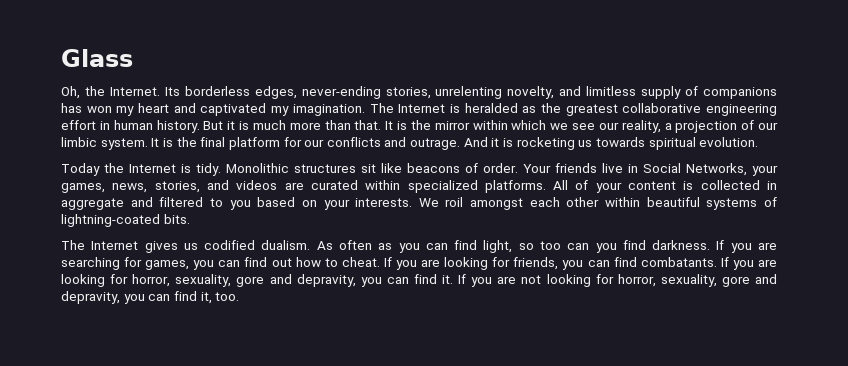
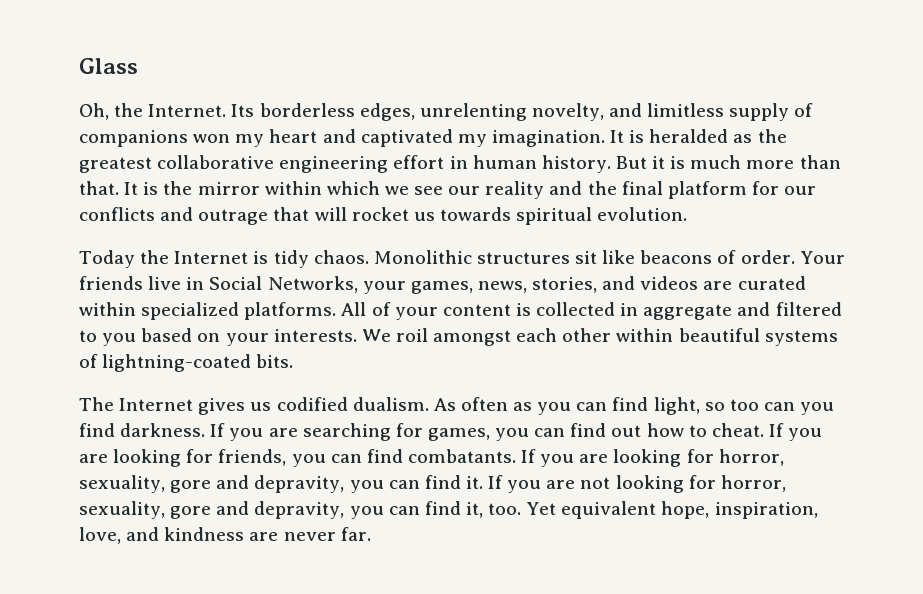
[301,86,431,99] never-ending stories, -> (415, 112) none
[61,103,82,113] has -> (188, 138) none
[369,103,446,113] The Internet -> [610,130,625,143] It
[621,120,779,133] [61,137,173,150] reality, a projection of our limbic system. It is -> [485,181,583,199] reality and
[410,137,575,150] outrage. And it is rocketing -> [198,207,409,225] outrage that will rocket
[196,163,221,176] tidy. -> [273,250,369,268] tidy chaos.
(240, 296) none -> [526,501,818,519] [79,527,371,544] Yet equivalent hope, inspiration, love, and kindness are never far.

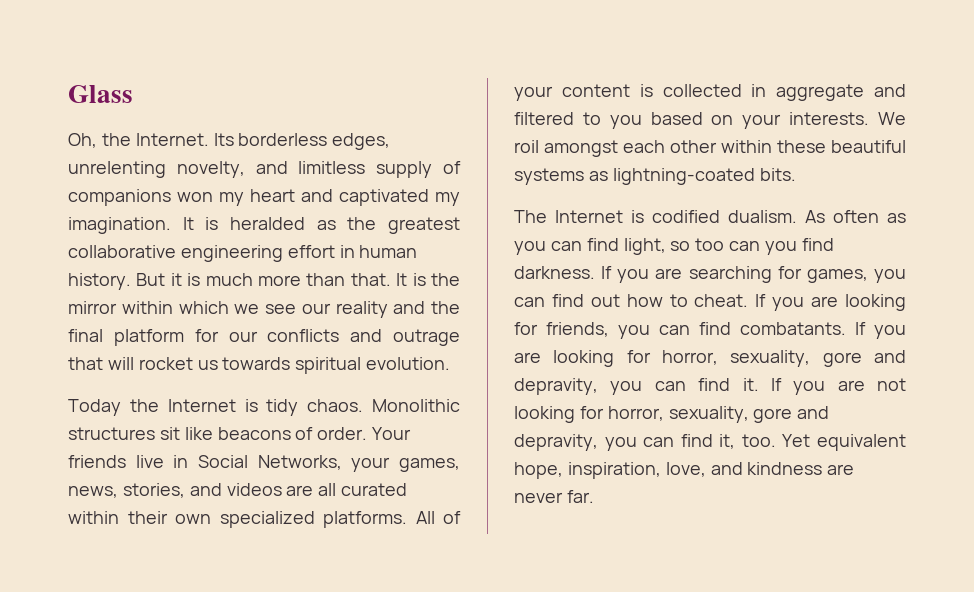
(733, 285) none -> [318,483,337,496] all
(136, 309) none -> [127,511,211,524] their own
(674, 335) none -> [777,140,826,153] these
[79,354,98,368] of -> [588,171,608,181] as
[198,398,272,415] gives us -> [631,210,644,223] is

